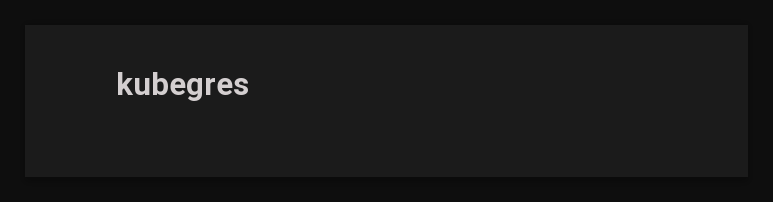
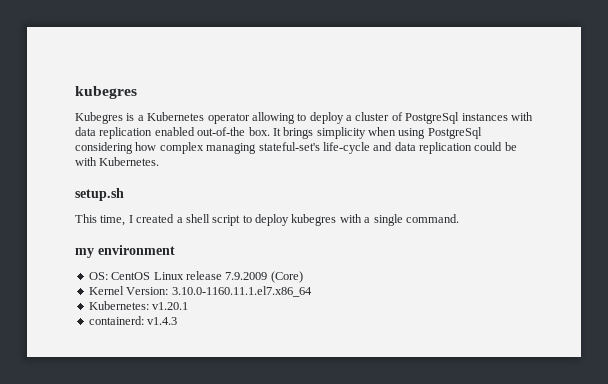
[116,72,249,101] kubegres -> [75,86,137,99] [75,112,533,124] [75,127,482,139] [75,142,517,154] [75,157,160,166] [75,188,124,201] [75,214,459,226] [75,245,175,258] [88,271,303,283] [88,286,312,297] [88,301,189,310] [88,316,178,325] kubegres // Kubegres is a Kubernetes operator allowing to deploy a cluster of PostgreSql instances with data replication enabled out-of-the box. It brings simplicity when using PostgreSql considering how complex managing stateful-set's life-cycle and data replication could be with Kubernetes. // setup.sh // This time, I created a shell script to deploy kubegres with a single command. // my environment // OS: CentOS Linux release 7.9.2009 (Core) // Kernel Version: 3.10.0-1160.11.1.el7.x86_64 // Kubernetes: v1.20.1 // containerd: v1.4.3

